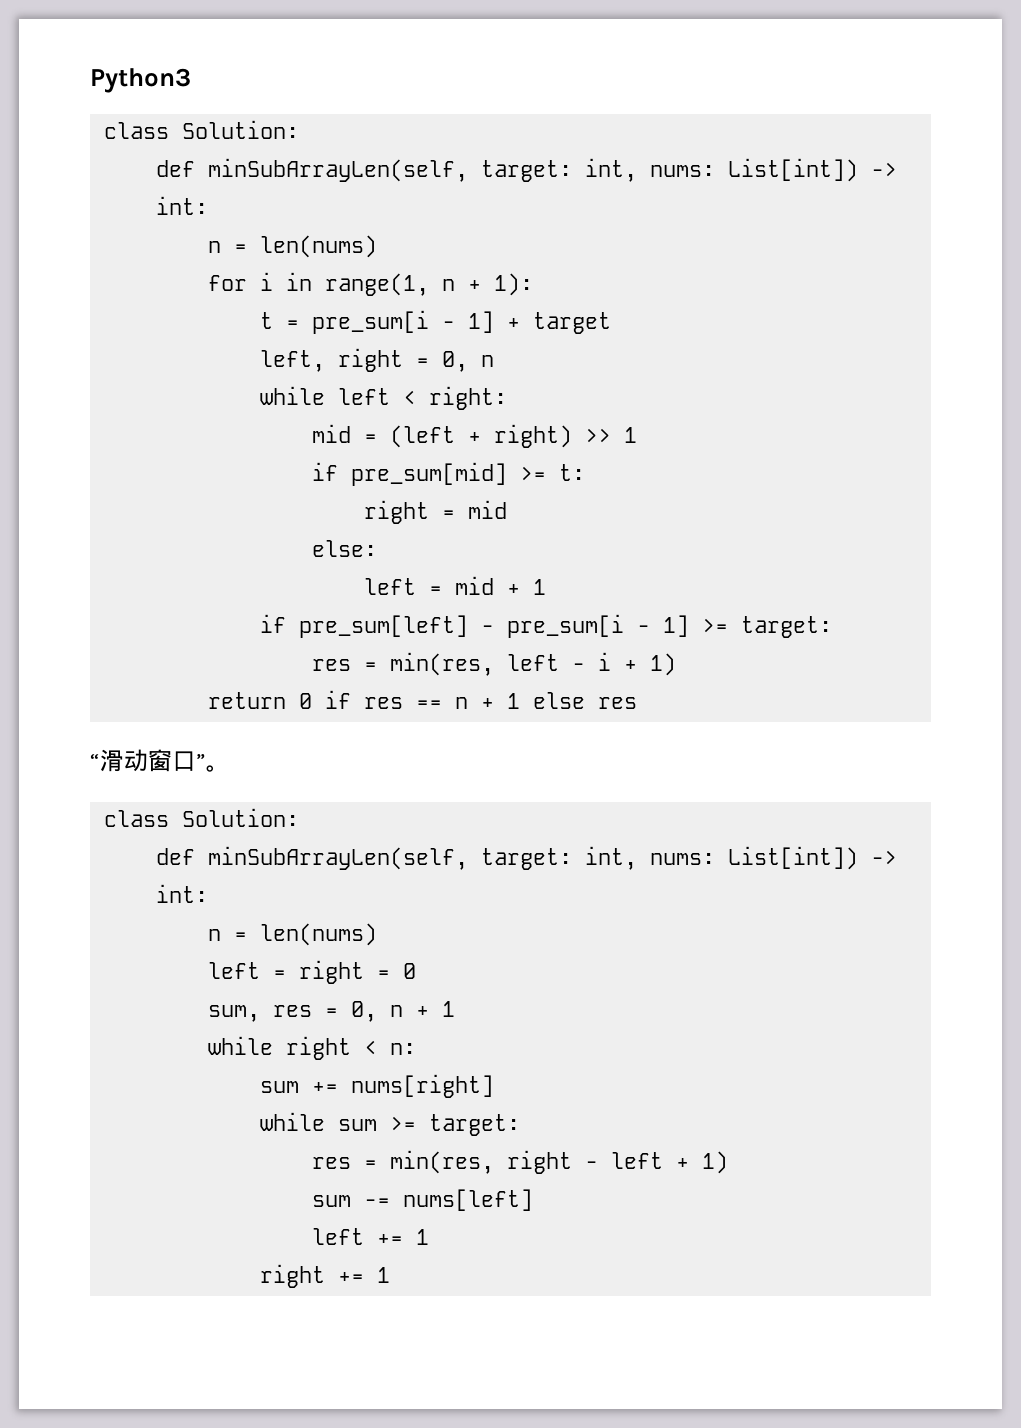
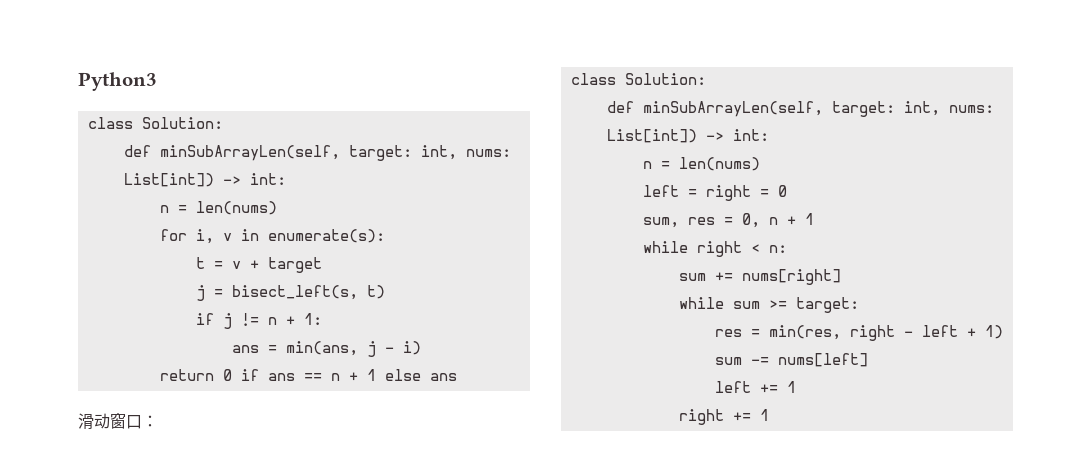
[260,272,534,296] i in range(1, n + 1): -> [195,229,385,244] i, v in enumerate(s):
[312,310,495,334] pre_sum[i - 1] -> [231,261,241,269] v
[260,348,495,372] [260,386,508,410] [312,424,638,448] [312,462,586,486] [364,500,508,524] [312,540,378,557] [364,576,547,595] [260,614,833,638] [312,652,677,676] left, right = 0, n // while left < right: // mid = (left + right) >> 1 // if pre_sum[mid] >= t: // right = mid // else: // left = mid + 1 // if pre_sum[left] - pre_sum[i - 1] >= target: // res = min(res, left - i + 1) -> [195,285,385,301] [195,313,322,329] [231,341,421,357] j = bisect_left(s, t) // if j != n + 1: // ans = min(ans, j - i)
[364,697,404,709] res -> [267,373,295,381] ans
[598,697,638,709] [90,753,100,769] res // “ -> [429,373,457,381] ans //
[196,753,230,772] ”。 -> [142,415,158,427] ：

